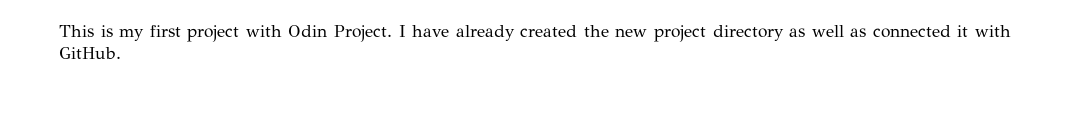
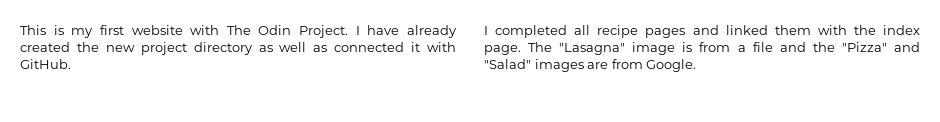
[187,25,282,42] project with -> [131,25,251,35] website with The
(121, 53) none -> [484,25,920,38] [484,42,920,55] [484,59,697,72] // I completed all recipe pages and linked them with the index page. The "Lasagna" image is from a file and the "Pizza" and "Salad" images are from Google.

